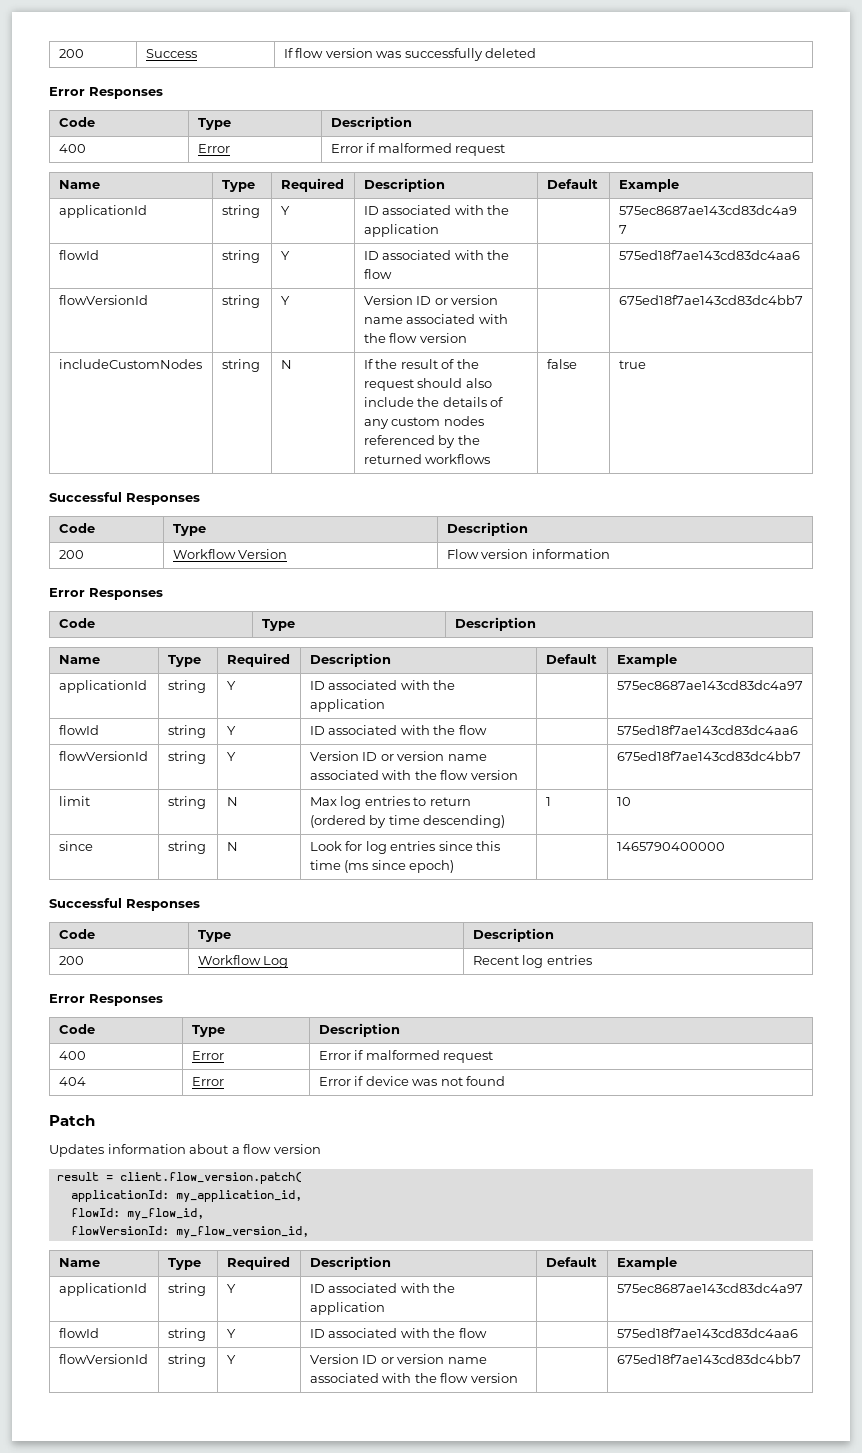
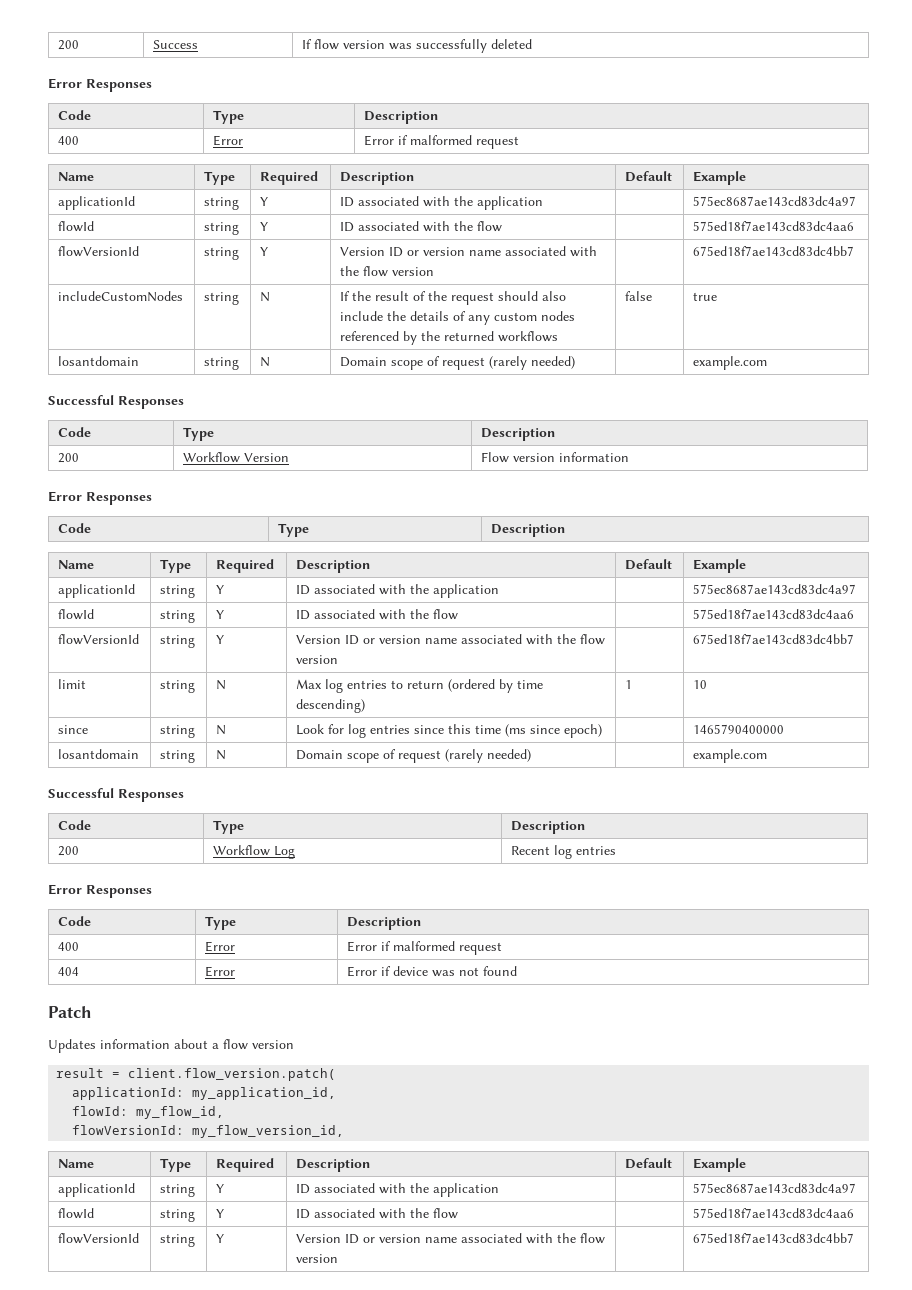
(646, 364) none -> [58,356,140,366] [204,357,240,370] [260,357,271,367] [340,356,576,370] [693,356,768,370] // losantdomain | string | N | Domain scope of request (rarely needed) | | example.com
(725, 846) none -> [58,749,140,759] [160,750,196,763] [216,750,227,760] [296,749,532,763] [693,749,768,763] // losantdomain | string | N | Domain scope of request (rarely needed) | | example.com

